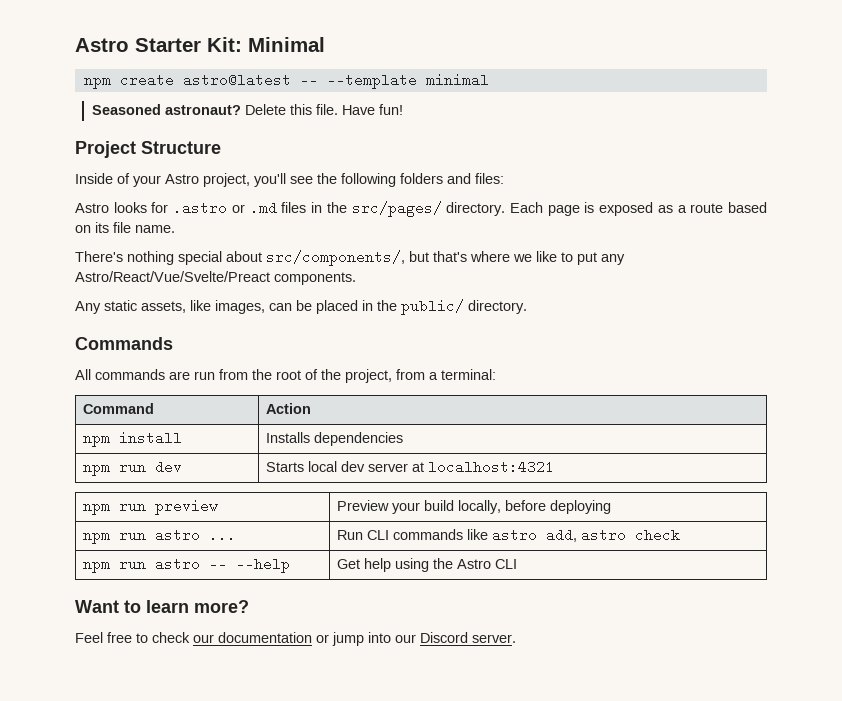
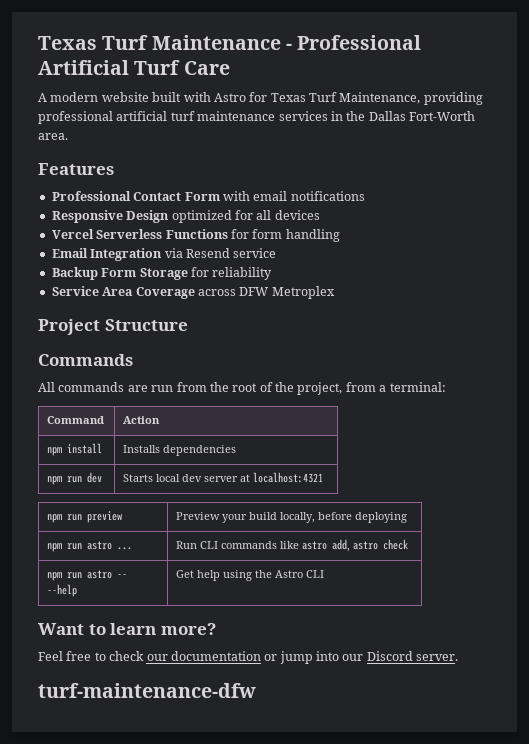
[75,37,325,52] [83,73,489,89] [91,104,403,115] [75,141,221,158] [75,173,504,187] [75,201,767,217] [75,222,175,233] [75,250,625,266] [75,271,356,285] [75,299,527,315] Astro Starter Kit: Minimal // npm create astro@latest -- --template minimal // Seasoned astronaut? Delete this file. Have fun! // Project Structure // Inside of your Astro project, you'll see the following folders and files: // Astro looks for .astro or .md files in the src/pages/ directory. Each page is exposed as a route based on its file name. // There's nothing special about src/components/, but that's where we like to put any Astro/React/Vue/Svelte/Preact components. // Any static assets, like images, can be placed in the public/ directory. -> [38,35,422,50] [38,60,230,75] [38,92,483,105] [38,111,475,124] [38,133,68,140] [38,163,114,175] [51,191,365,201] [51,210,320,223] [51,229,340,242] [51,248,277,261] [51,267,273,280] [51,286,335,299] [38,319,188,335] Texas Turf Maintenance - Professional Artificial Turf Care // A modern website built with Astro for Texas Turf Maintenance, providing professional artificial turf maintenance services in the Dallas Fort-Worth area. // Features // Professional Contact Form with email notifications // Responsive Design optimized for all devices // Vercel Serverless Functions for form handling // Email Integration via Resend service // Backup Form Storage for reliability // Service Area Coverage across DFW Metroplex // Project Structure
(516, 638) none -> [38,683,256,698] // turf-maintenance-dfw

